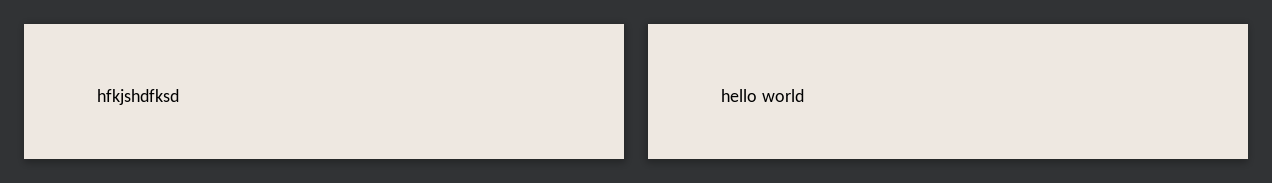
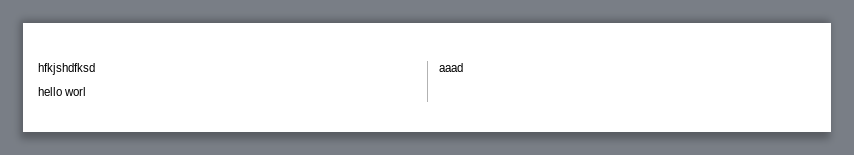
[761,89,804,102] world -> [64,87,87,96] [439,63,463,72] worl // aaad

